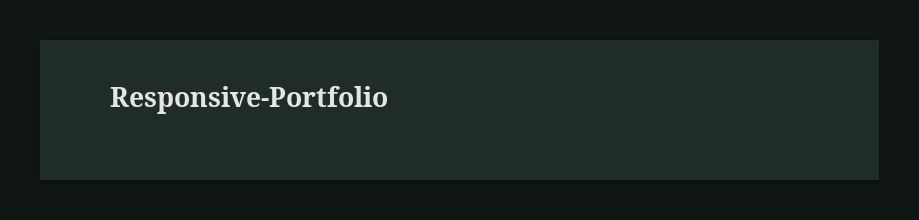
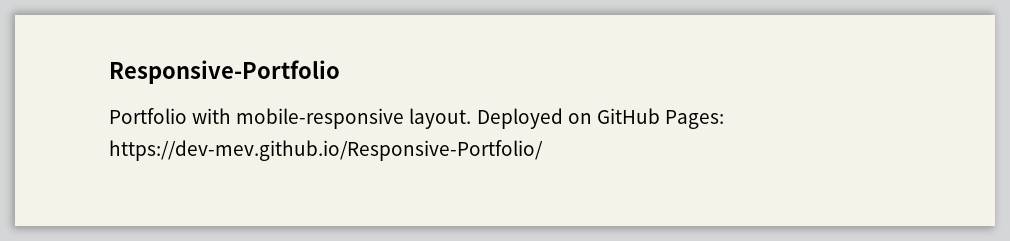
(388, 100) none -> [109,108,724,129] [109,140,543,161] // Portfolio with mobile-responsive layout. Deployed on GitHub Pages: https://dev-mev.github.io/Responsive-Portfolio/

